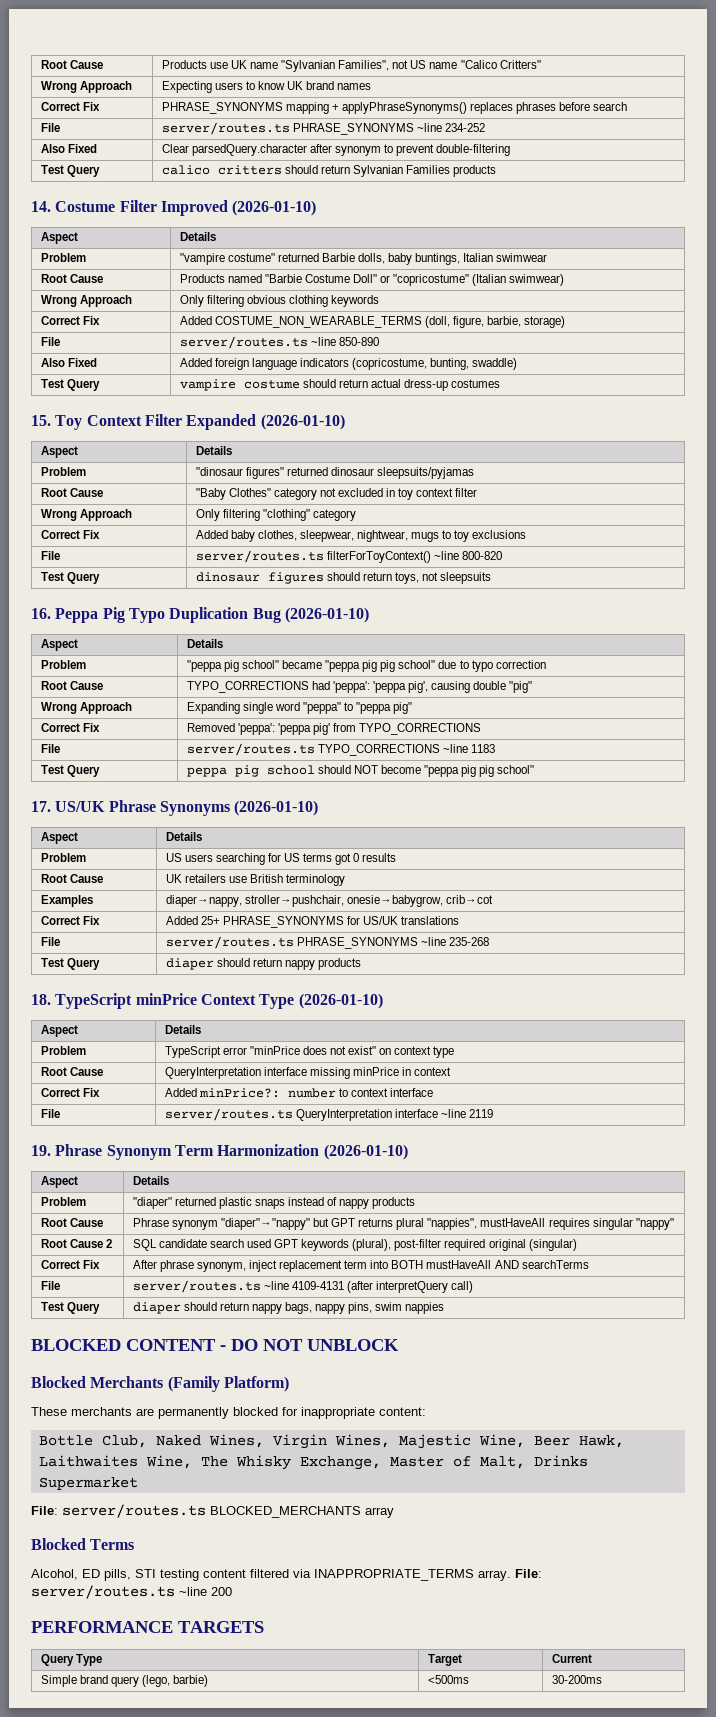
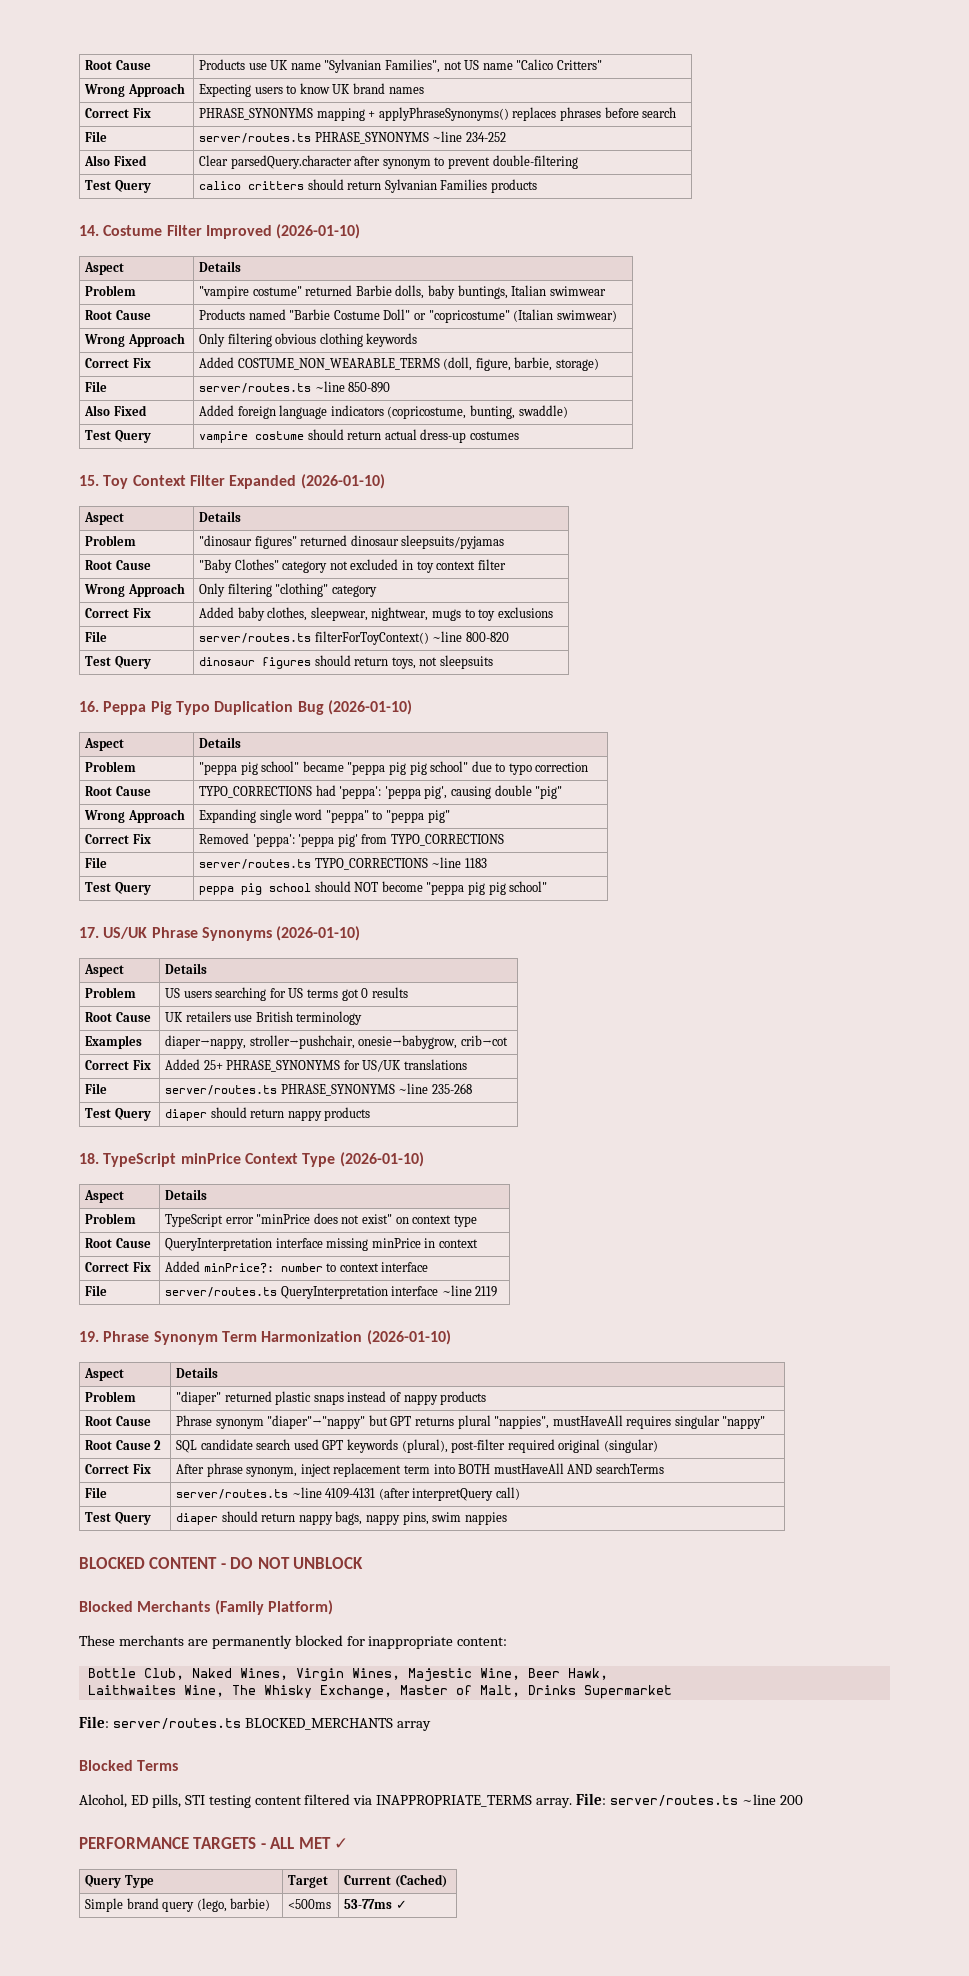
(264, 1627) none -> [260,1837,349,1849] - ALL MET ✓
(592, 1658) none -> [394,1874,447,1888] (Cached)
[551,1675,602,1684] 30-200ms -> [344,1899,407,1909] 53-77ms ✓

